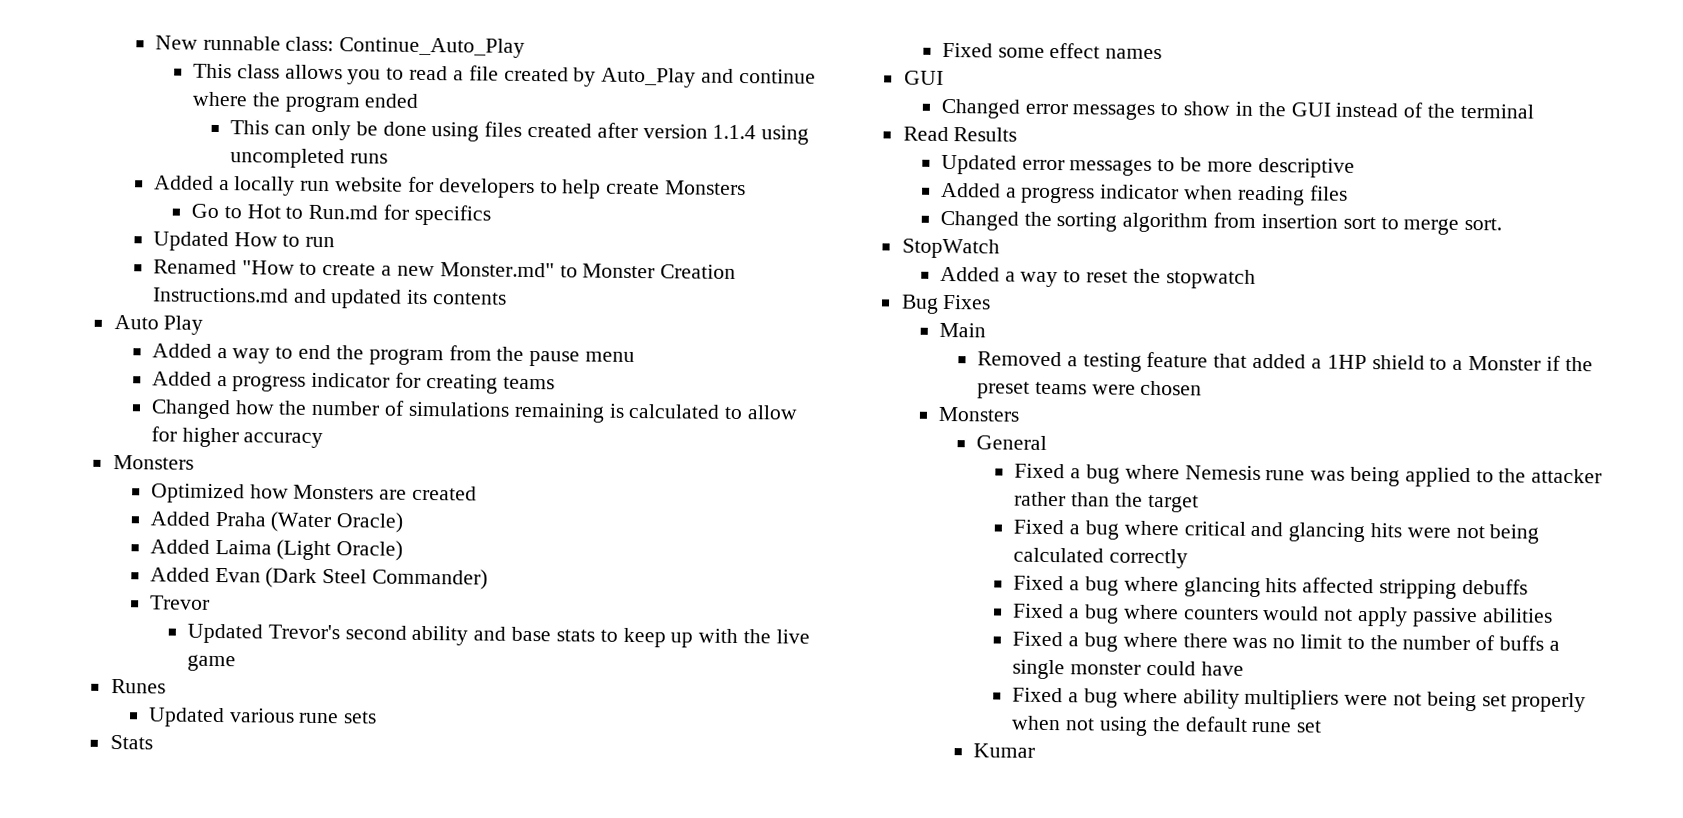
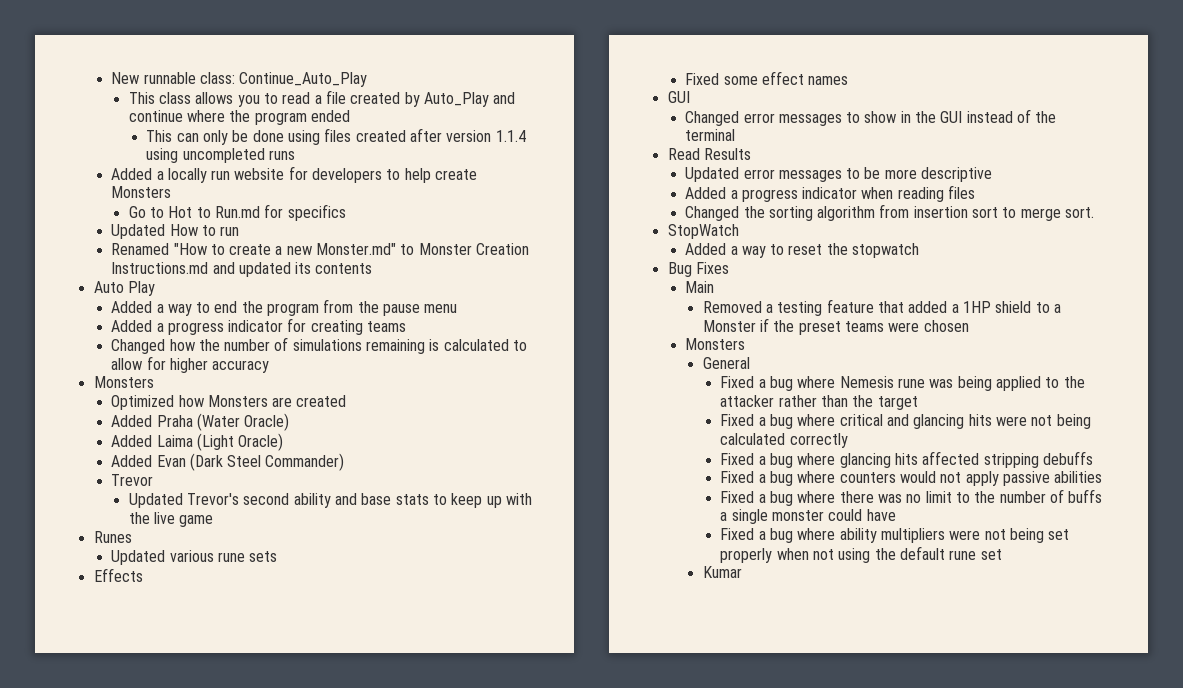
[109,734,153,750] Stats -> [93,568,143,582] Effects

